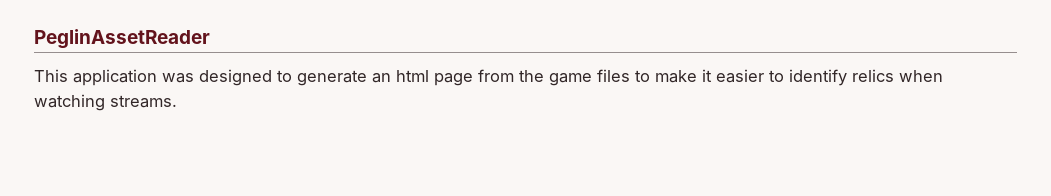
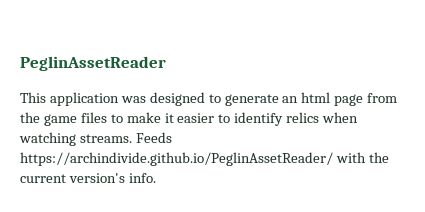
(177, 101) none -> [135,132,172,143] [20,152,389,166] [20,173,156,183] Feeds https://archindivide.github.io/PeglinAssetReader/ with the current version's info.

